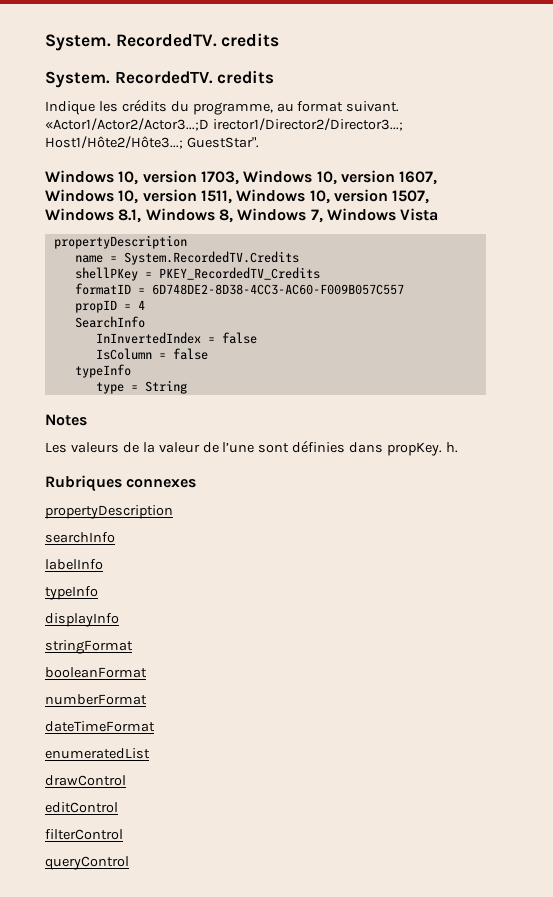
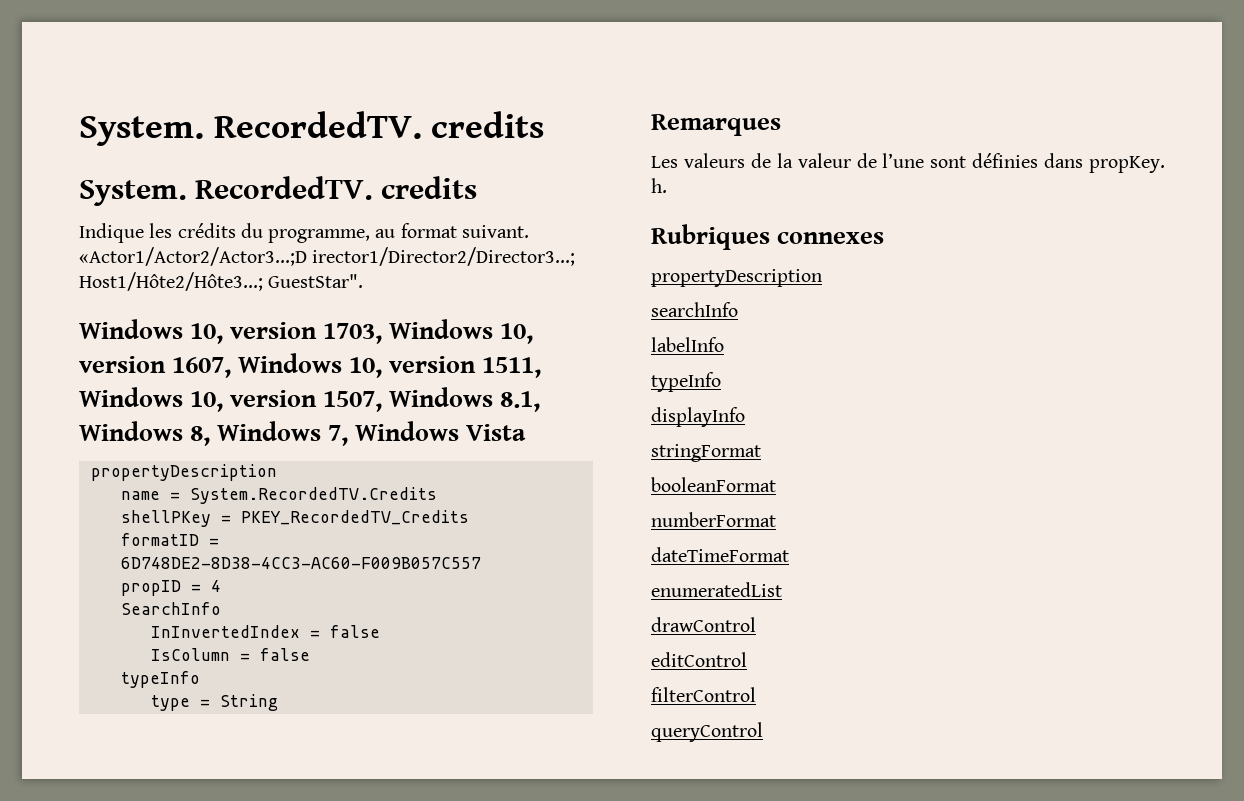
[45,414,87,426] Notes -> [651,114,781,136] Remarques

